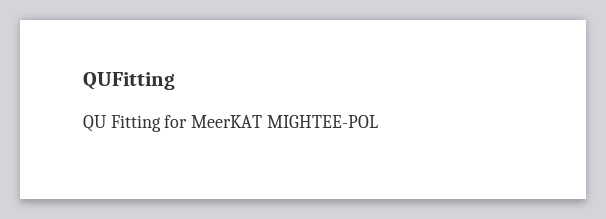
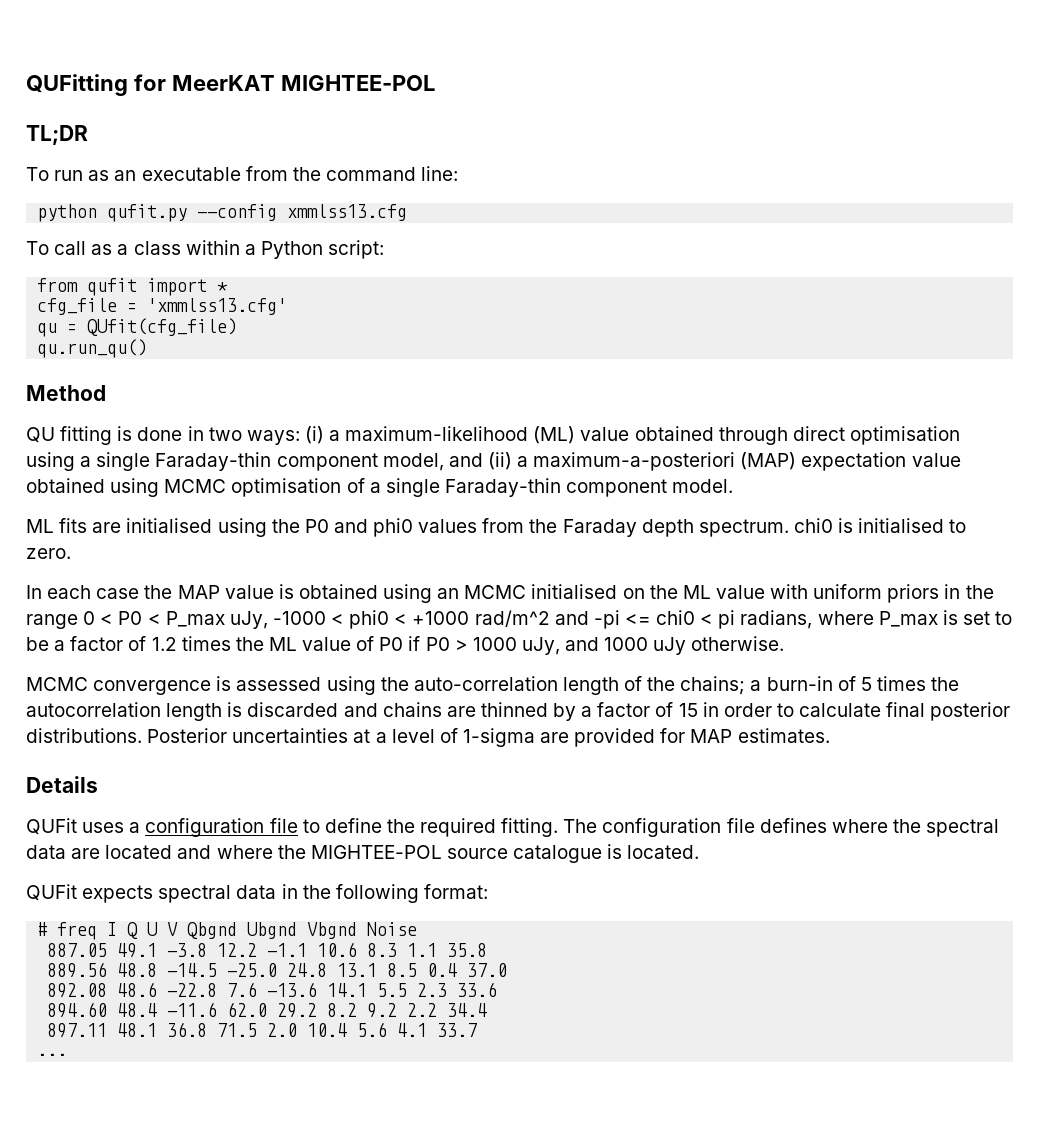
[83,115,161,132] // QU Fitting -> (128, 85) none
(378, 121) none -> [26,125,88,145] [26,166,459,181] [37,204,408,222] [26,240,385,259] [37,278,229,296] [37,298,288,315] [37,318,238,337] [37,339,148,358] [26,385,106,401] [26,426,960,445] [26,452,961,471] [26,478,734,497] [26,518,967,537] [26,548,71,559] [26,584,994,603] [26,610,1013,629] [26,636,785,655] [26,676,960,695] [26,702,1011,721] [26,728,830,747] [26,776,98,793] [26,818,1000,837] [26,844,700,863] [26,884,488,903] [37,922,418,940] [47,942,488,958] [47,962,508,978] [47,982,498,998] [47,1002,488,1018] [47,1022,478,1038] [37,1053,68,1056] // TL;DR // To run as an executable from the command line: // python qufit.py --config xmmlss13.cfg // To call as a class within a Python script: // from qufit import * // cfg_file = 'xmmlss13.cfg' // qu = QUfit(cfg_file) // qu.run_qu() // Method // QU fitting is done in two ways: (i) a maximum-likelihood (ML) value obtained through direct optimisation using a single Faraday-thin component model, and (ii) a maximum-a-posteriori (MAP) expectation value obtained using MCMC optimisation of a single Faraday-thin component model. // ML fits are initialised using the P0 and phi0 values from the Faraday depth spectrum. chi0 is initialised to zero. // In each case the MAP value is obtained using an MCMC initialised on the ML value with uniform priors in the range 0 < P0 < P_max uJy, -1000 < phi0 < +1000 rad/m^2 and -pi <= chi0 < pi radians, where P_max is set to be a factor of 1.2 times the ML value of P0 if P0 > 1000 uJy, and 1000 uJy otherwise. // MCMC convergence is assessed using the auto-correlation length of the chains; a burn-in of 5 times the autocorrelation length is discarded and chains are thinned by a factor of 15 in order to calculate final posterior distributions. Posterior uncertainties at a level of 1-sigma are provided for MAP estimates. // Details // QUFit uses a configuration file to define the required fitting. The configuration file defines where the spectral data are located and where the MIGHTEE-POL source catalogue is located. // QUFit expects spectral data in the following format: // # freq I Q U V Qbgnd Ubgnd Vbgnd Noise // 887.05 49.1 -3.8 12.2 -1.1 10.6 8.3 1.1 35.8 // 889.56 48.8 -14.5 -25.0 24.8 13.1 8.5 0.4 37.0 // 892.08 48.6 -22.8 7.6 -13.6 14.1 5.5 2.3 33.6 // 894.60 48.4 -11.6 62.0 29.2 8.2 9.2 2.2 34.4 // 897.11 48.1 36.8 71.5 2.0 10.4 5.6 4.1 33.7 // ...

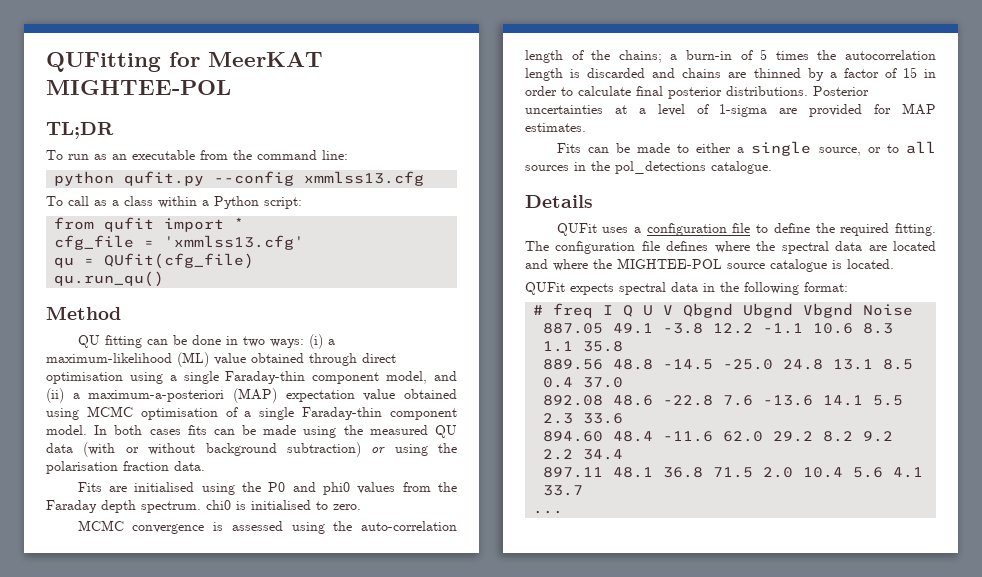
[117,426,133,441] is -> [146,335,187,345] can be
[26,518,88,533] // ML fits -> [94,425,458,438] [46,442,457,457] [46,461,205,474] [77,482,102,492] In both cases fits can be made using the measured QU data (with or without background subtraction) or using the polarisation fraction data. // Fits
[26,584,994,603] [26,610,1013,629] [26,636,785,655] // In each case the MAP value is obtained using an MCMC initialised on the ML value with uniform priors in the range 0 < P0 < P_max uJy, -1000 < phi0 < +1000 rad/m^2 and -pi <= chi0 < pi radians, where P_max is set to be a factor of 1.2 times the ML value of P0 if P0 > 1000 uJy, and 1000 uJy otherwise. -> (361, 507) none
(830, 735) none -> [556,141,936,156] [525,161,772,174] // Fits can be made to either a single source, or to all sources in the pol_detections catalogue.

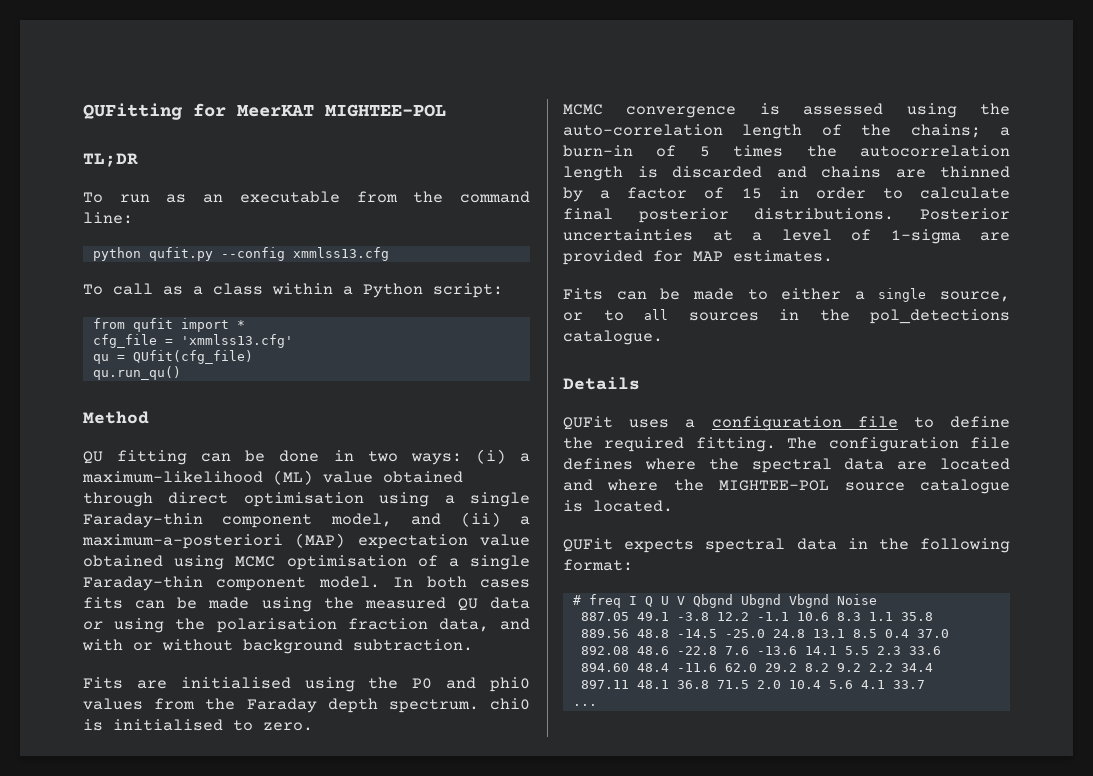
[83,442,361,457] (with or without background subtraction) -> (530, 603) none
[174,461,205,471] data. -> [438,618,530,632] [82,639,473,654] data, and with or without background subtraction.

